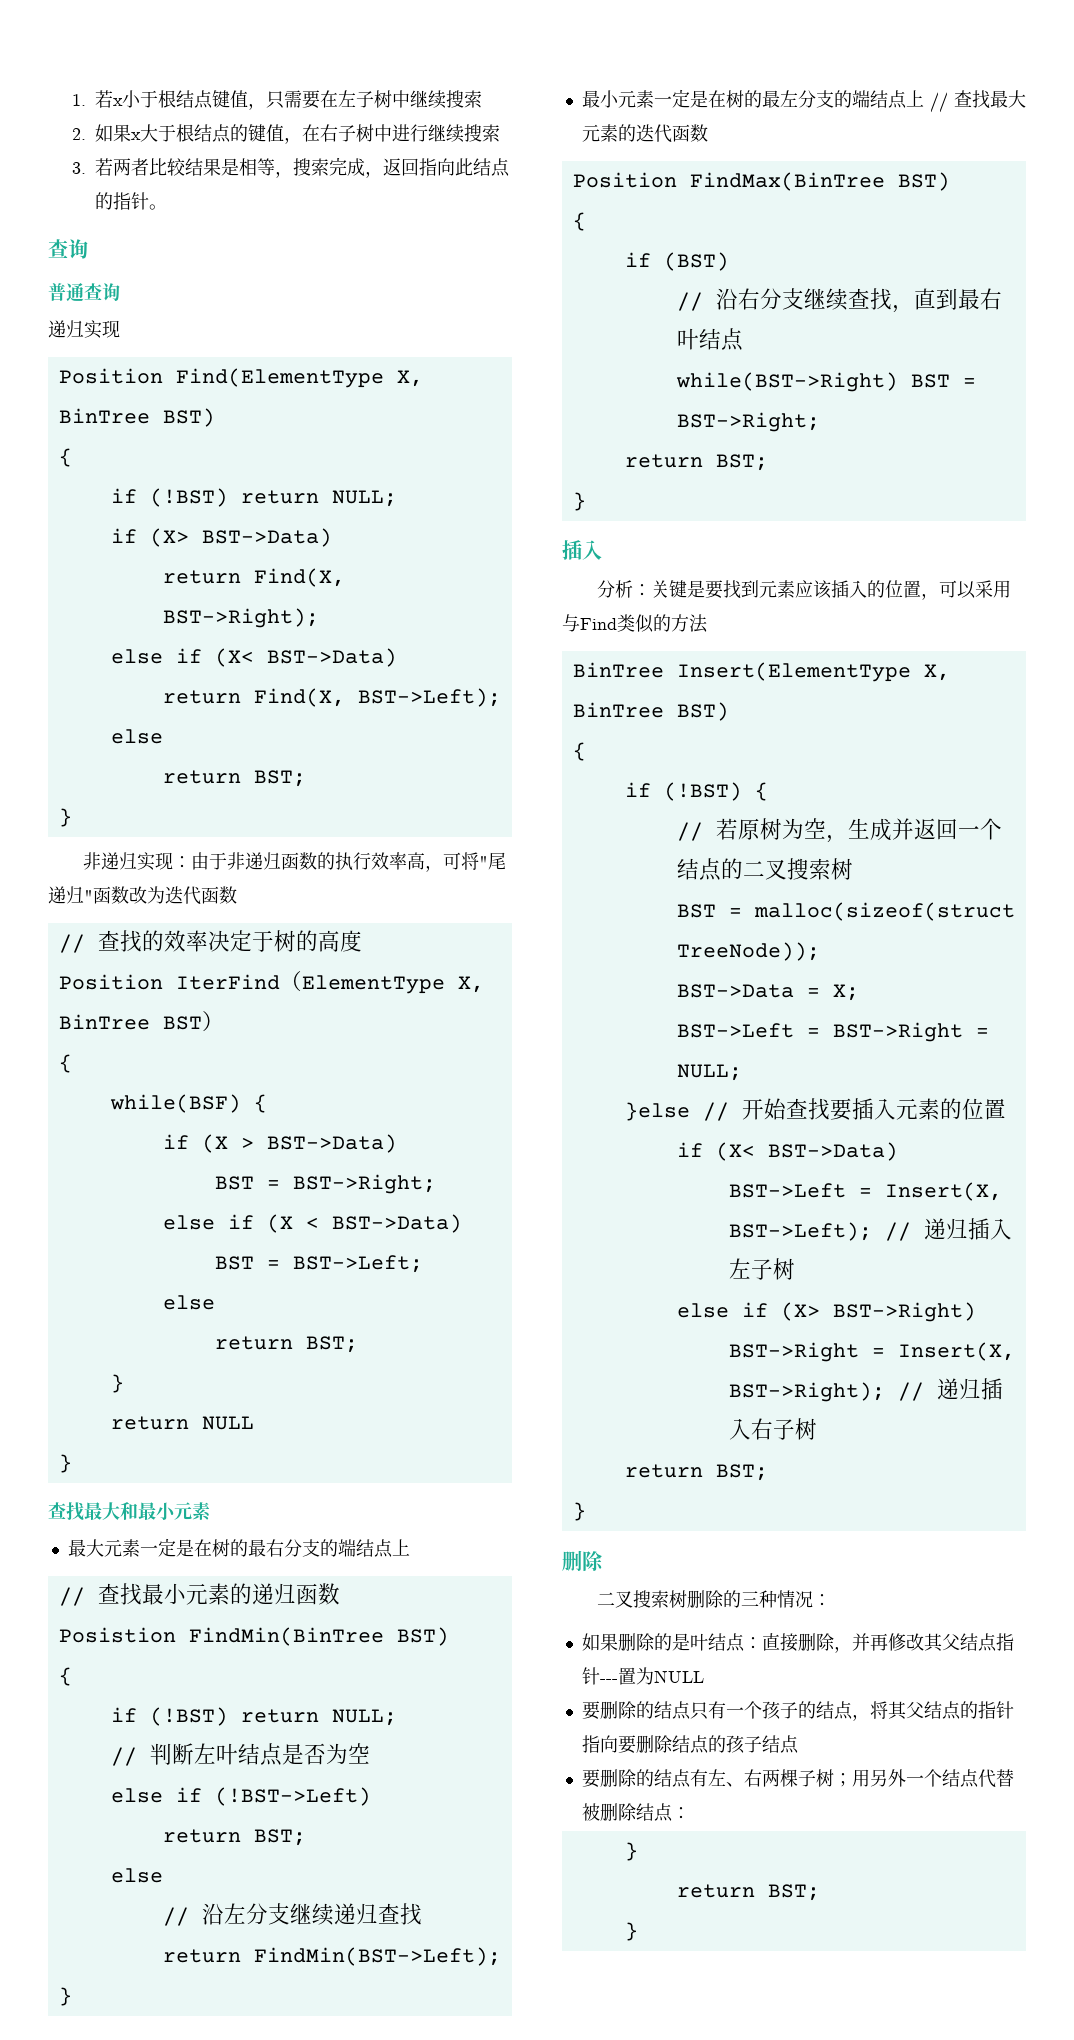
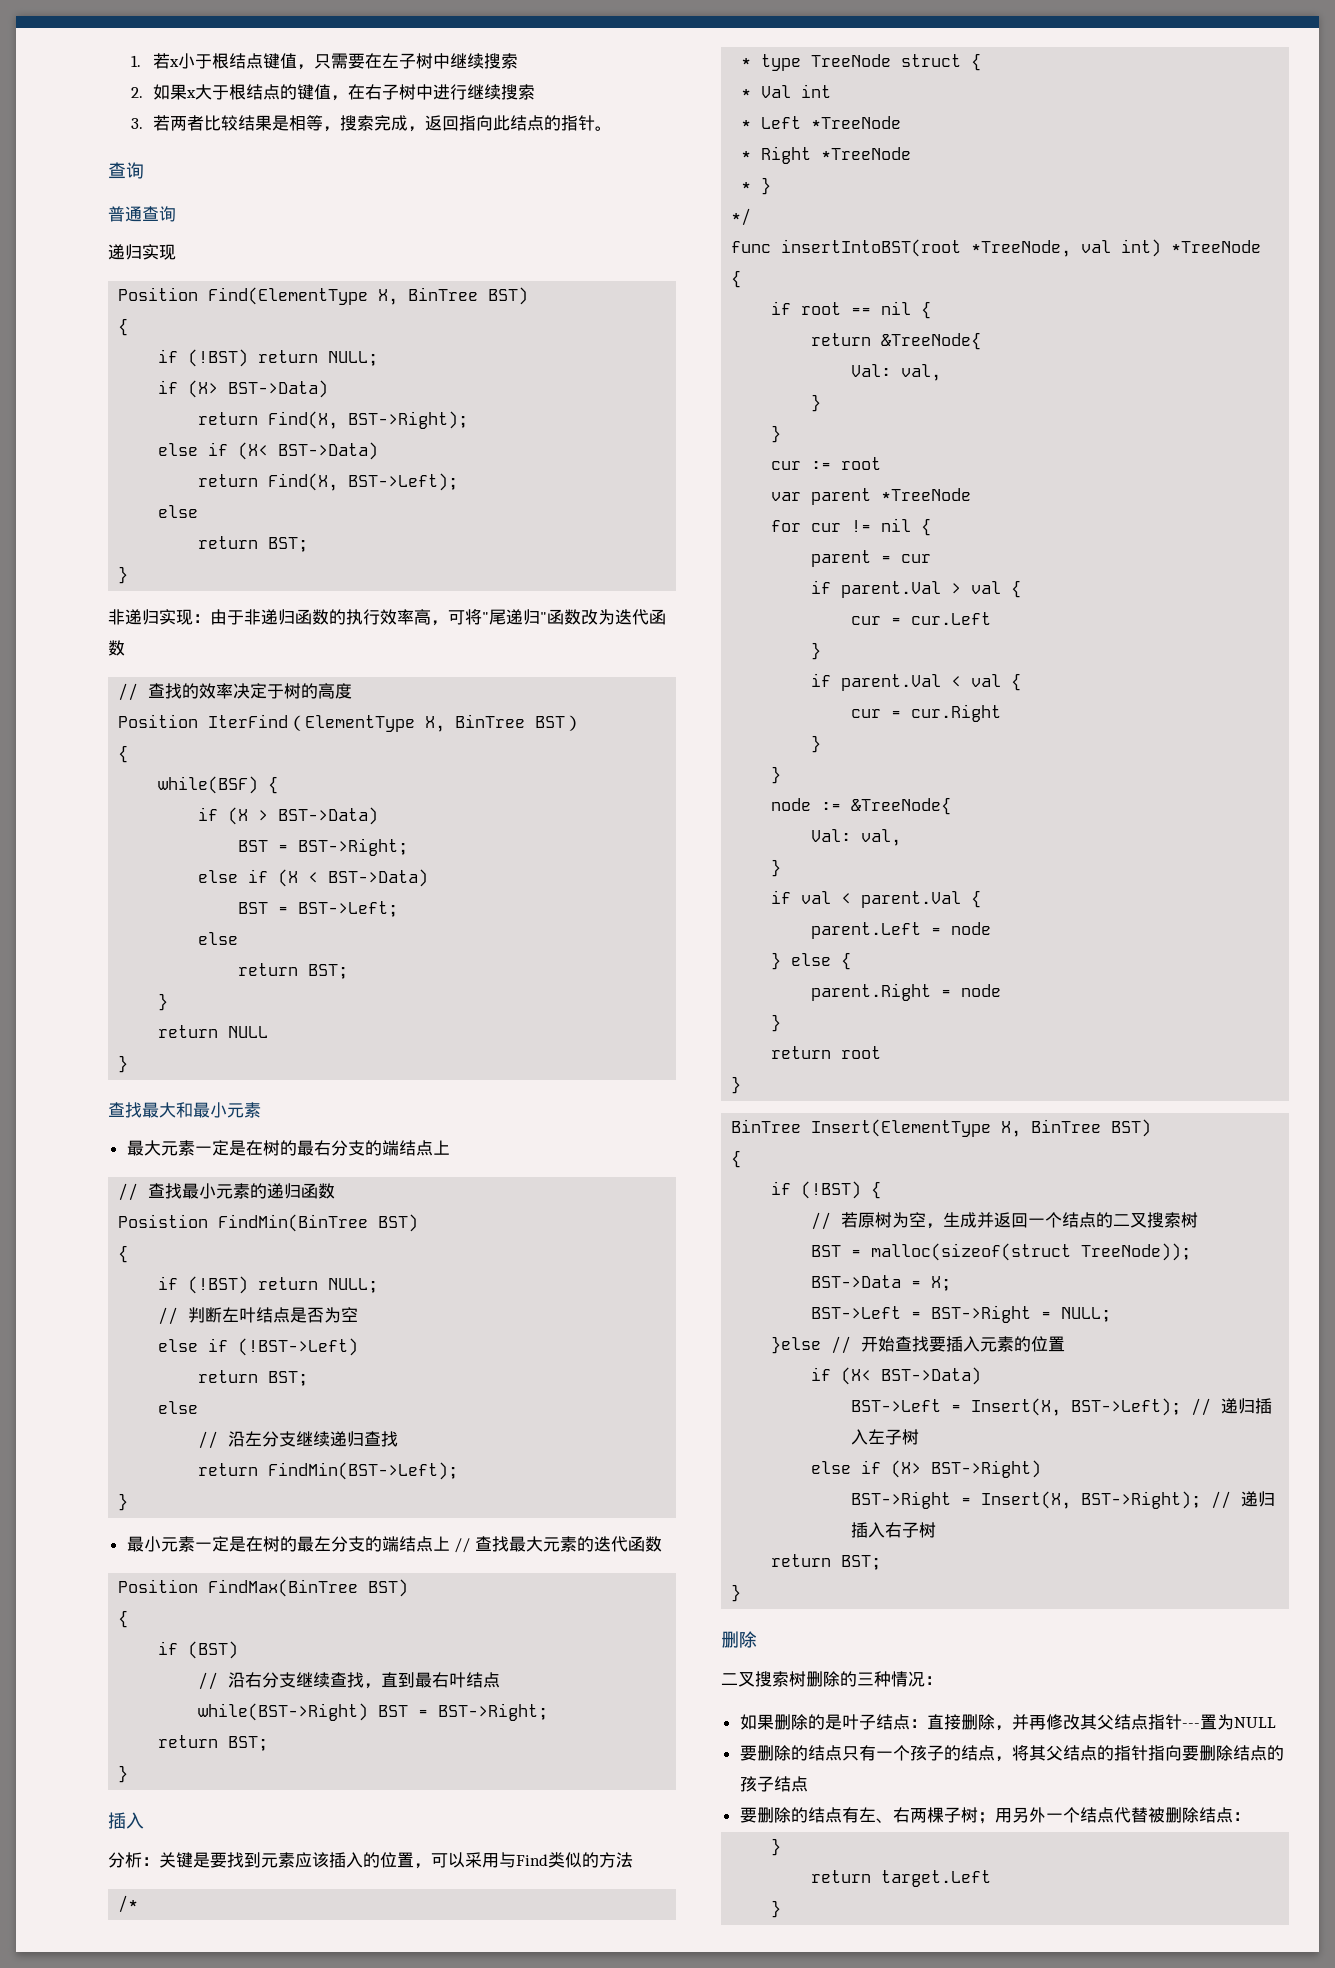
(708, 623) none -> [118,1895,139,1913] [741,53,982,71] [741,84,832,98] [741,116,902,129] [741,146,912,164] [741,177,772,195] [731,208,752,226] [731,239,1262,257] [731,270,742,288] [771,301,932,319] [811,332,982,350] [851,364,942,381] [811,394,822,412] [771,425,782,443] [771,457,882,470] [771,488,972,505] [771,518,932,536] [811,550,932,567] [811,580,1022,598] [851,612,992,625] [811,642,822,660] [811,673,1022,691] [851,704,1002,722] [811,735,822,753] [771,766,782,784] [771,797,952,815] [811,829,902,846] [771,859,782,877] [771,890,982,908] [811,922,992,939] [771,952,852,970] [811,983,1002,1001] [771,1014,782,1032] [771,1046,882,1059] [731,1076,742,1094] // /* // * type TreeNode struct { // * Val int // * Left *TreeNode // * Right *TreeNode // * } // */ // func insertIntoBST(root *TreeNode, val int) *TreeNode { // if root == nil { // return &TreeNode{ // Val: val, // } // } // cur := root // var parent *TreeNode // for cur != nil { // parent = cur // if parent.Val > val { // cur = cur.Left // } // if parent.Val < val { // cur = cur.Right // } // } // node := &TreeNode{ // Val: val, // } // if val < parent.Val { // parent.Left = node // } else { // parent.Right = node // } // return root // }
(708, 1642) none -> [858,1714,876,1730] 子
[767,1884,820,1901] BST; -> [881,1870,992,1887] target.Left

